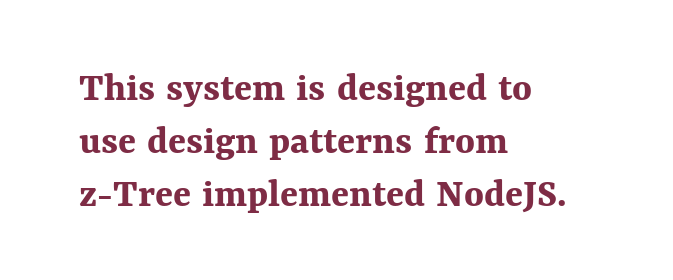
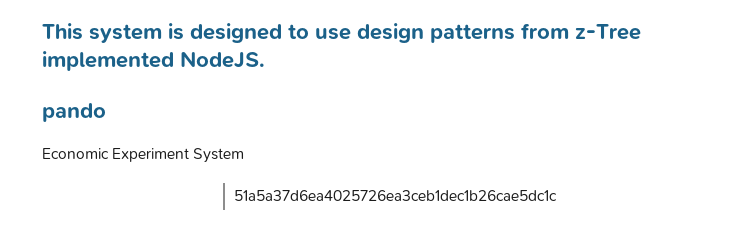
(568, 196) none -> [42,103,106,122] [42,148,245,163] [234,190,557,201] // pando // Economic Experiment System // 51a5a37d6ea4025726ea3ceb1dec1b26cae5dc1c

